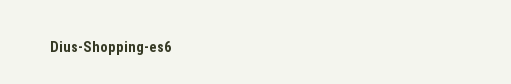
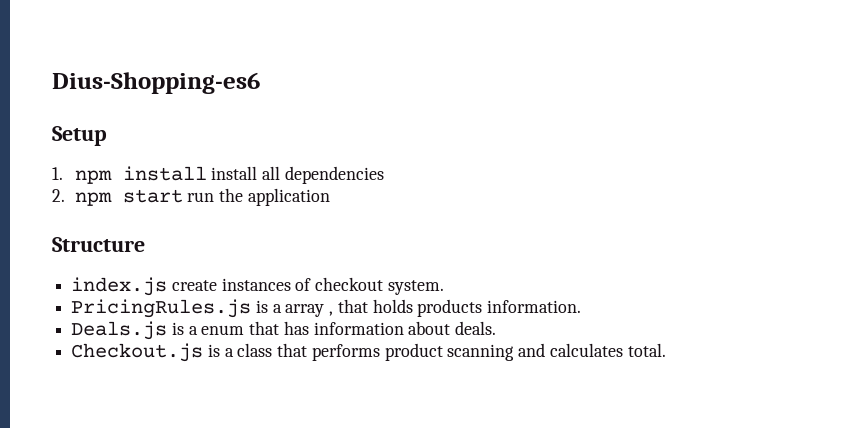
(172, 48) none -> [52,126,107,146] [52,166,384,184] [52,188,330,206] [52,237,145,252] [71,277,444,296] [71,299,582,318] [71,321,497,340] [71,343,666,362] // Setup // 1. npm install install all dependencies // 2. npm start run the application // Structure // index.js create instances of checkout system. // PricingRules.js is a array , that holds products information. // Deals.js is a enum that has information about deals. // Checkout.js is a class that performs product scanning and calculates total.

